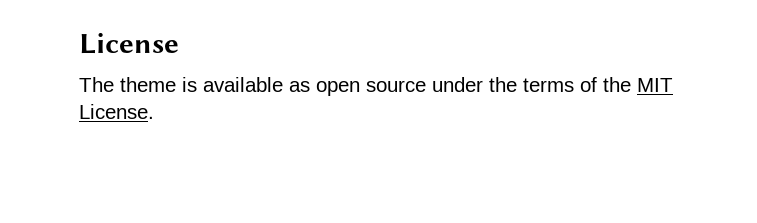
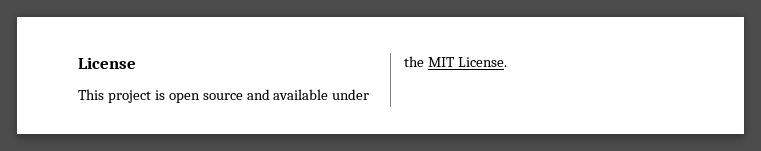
[79,77,597,96] The theme is available as open source under the terms of -> [78,89,370,103] This project is open source and available under

